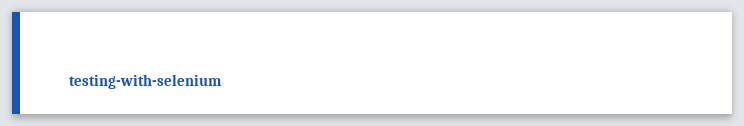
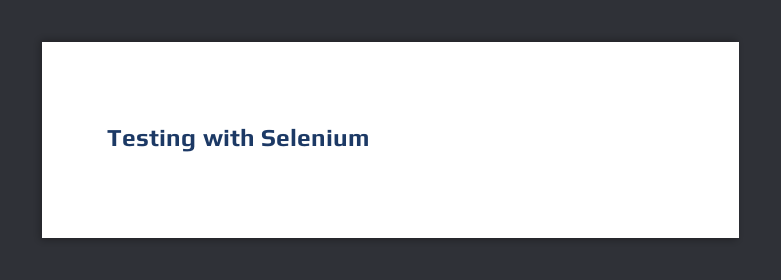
[69,74,222,89] testing-with-selenium -> [107,128,370,152] Testing with Selenium

